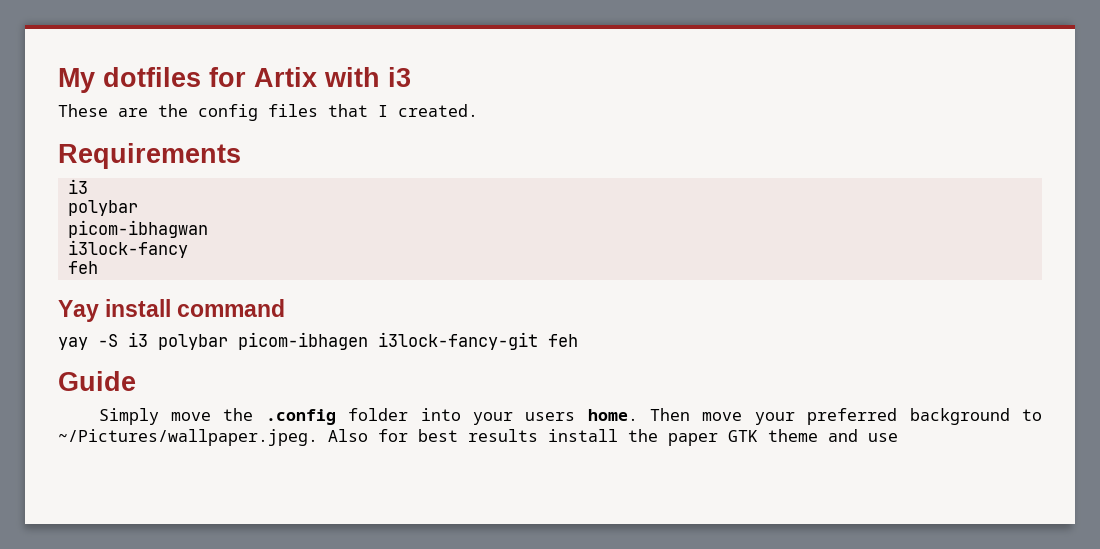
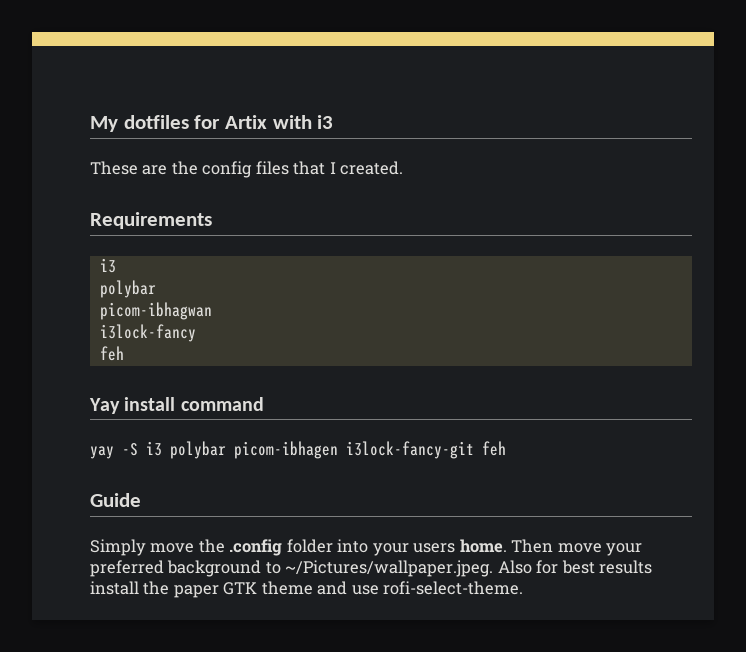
(898, 437) none -> [383,581,524,595] rofi-select-theme.

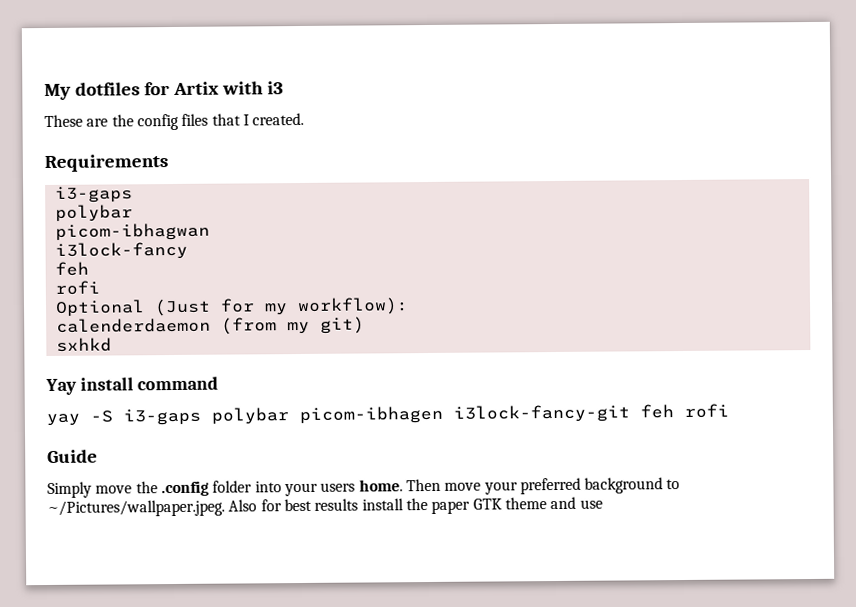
[99,258,116,273] i3 -> [54,186,133,203] i3-gaps
(124, 353) none -> [54,280,100,295] [54,297,409,317] [55,316,365,335] [55,337,112,352] // rofi // Optional (Just for my workflow): // calenderdaemon (from my git) // sxhkd
[146,441,162,456] i3 -> [123,408,201,426] i3-gaps
(506, 448) none -> [684,403,729,418] rofi
[383,581,524,595] rofi-select-theme. -> (603, 504) none

